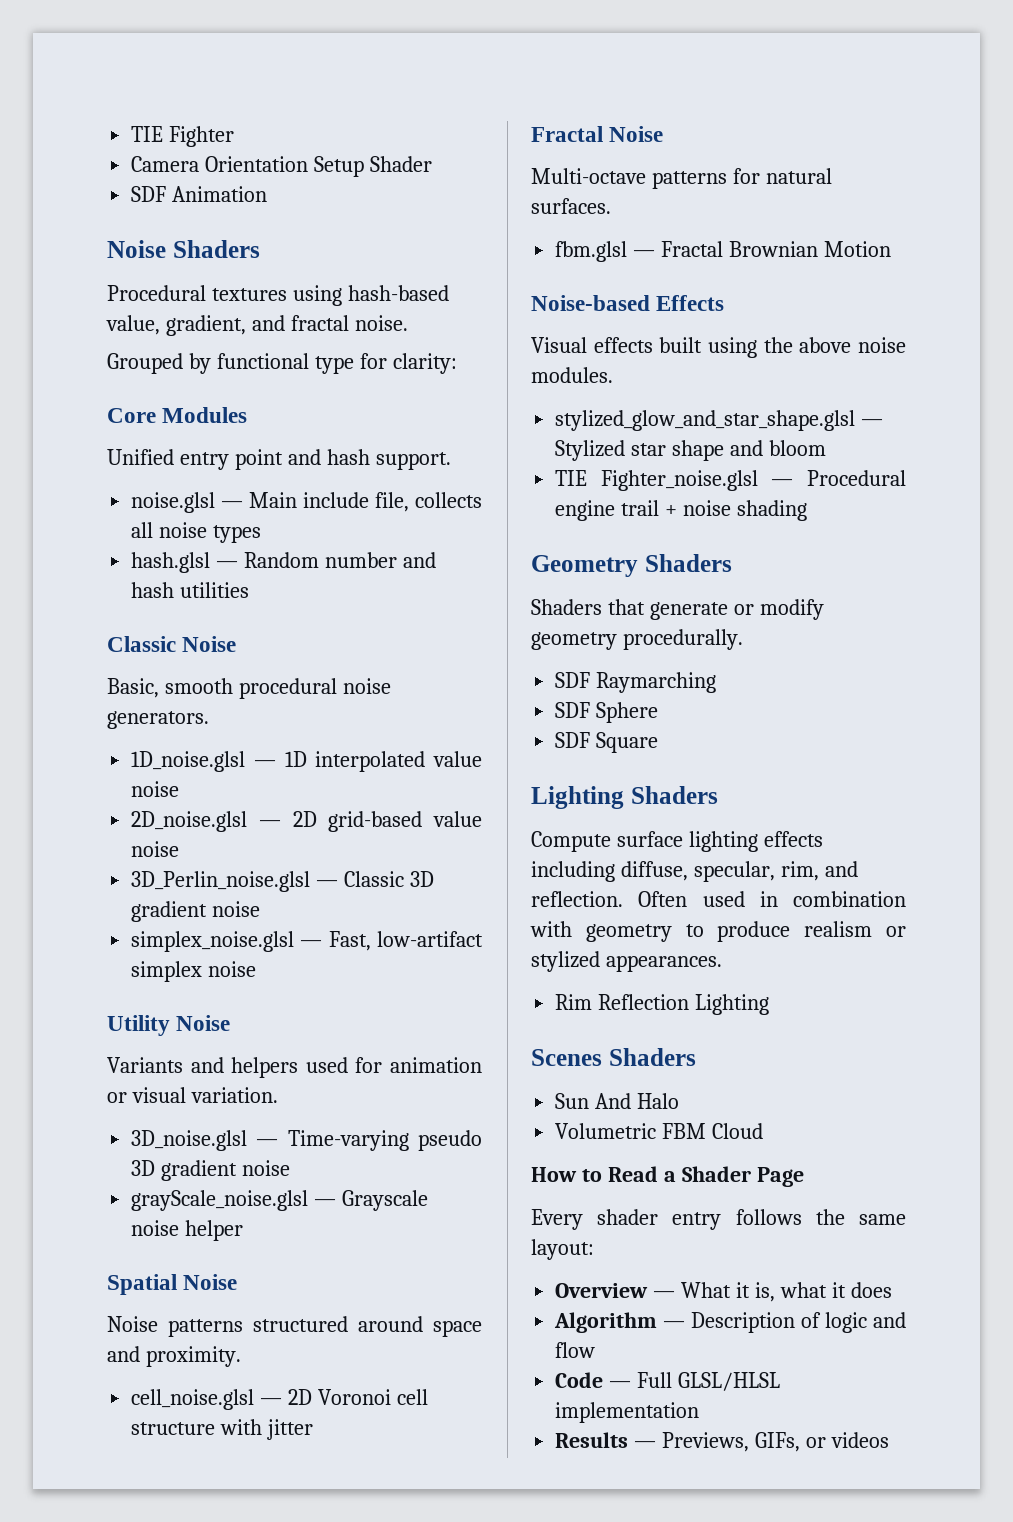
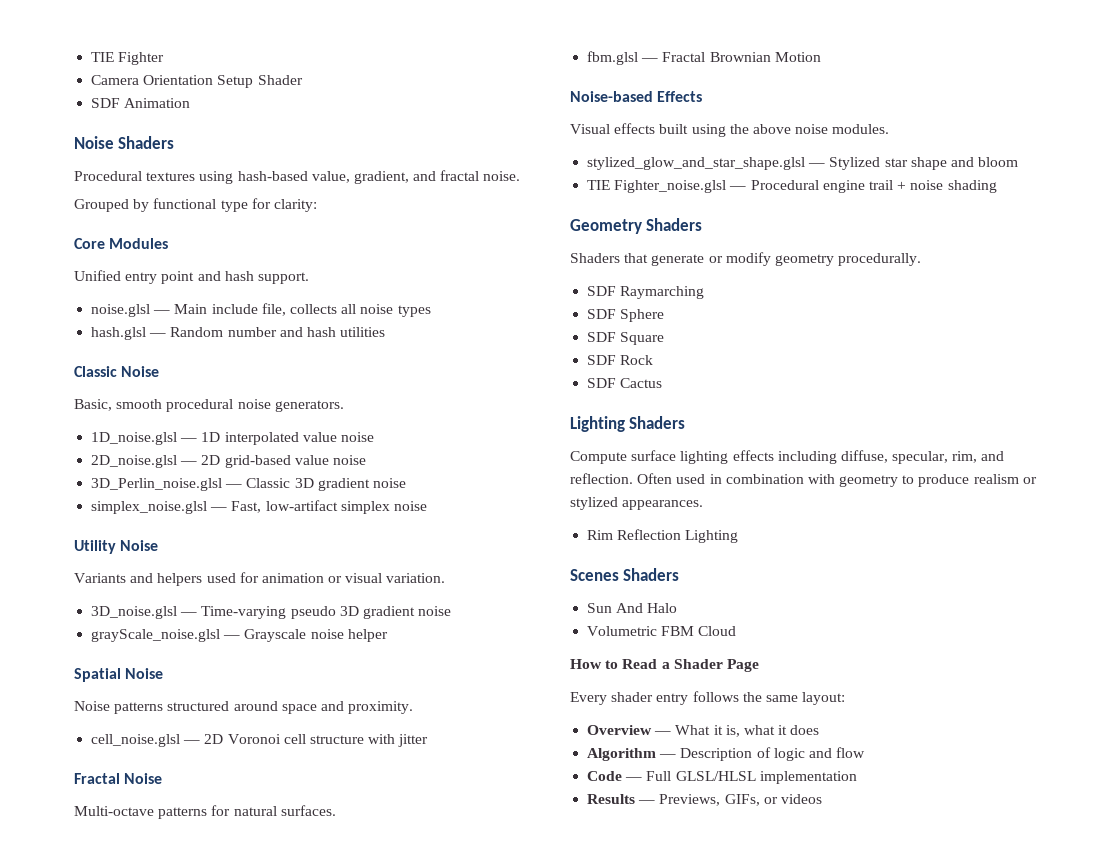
(659, 742) none -> [587,355,654,365] [587,378,663,388] // SDF Rock // SDF Cactus

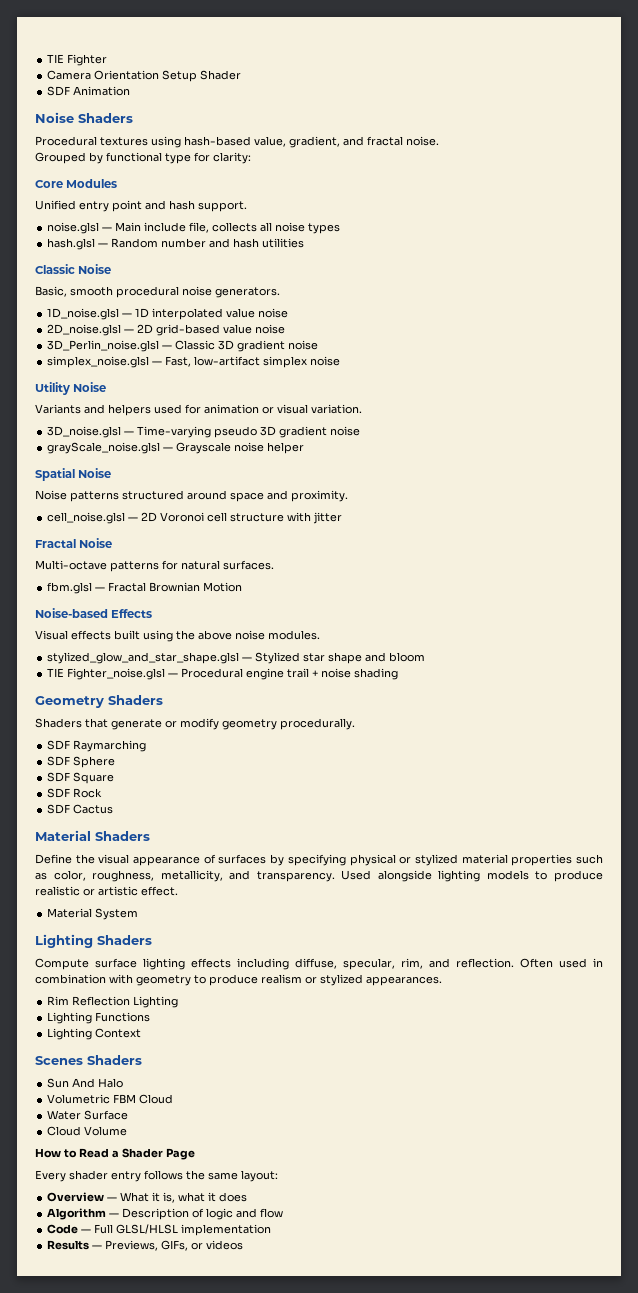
(663, 383) none -> [35,830,150,841] [35,854,603,866] [35,870,603,882] [35,886,178,896] [47,908,139,920] // Material Shaders // Define the visual appearance of surfaces by specifying physical or stylized material properties such as color, roughness, metallicity, and transparency. Used alongside lighting models to produce realistic or artistic effect. // Material System
(739, 536) none -> [47,1012,151,1024] [47,1028,142,1040] // Lighting Functions // Lighting Context
(737, 631) none -> [47,1110,129,1120] [47,1126,128,1136] // Water Surface // Cloud Volume

